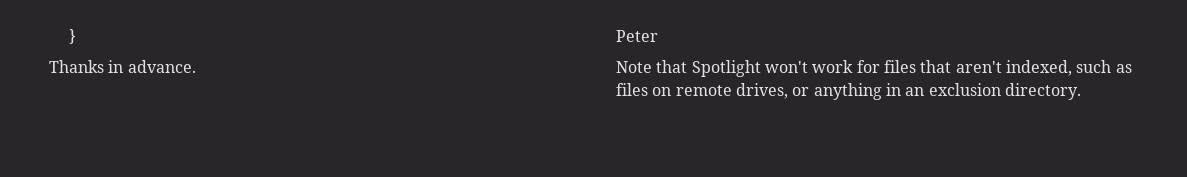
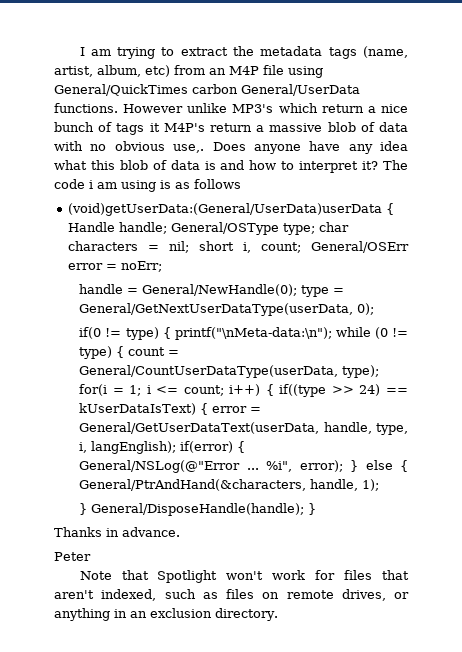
(68, 36) none -> [79,46,408,59] [54,65,323,78] [54,84,360,96] [54,103,409,113] [54,122,408,135] [54,141,408,154] [54,160,408,173] [54,179,241,192] [68,203,395,216] [68,222,350,235] [68,241,409,253] [68,261,163,272] [79,284,345,297] [79,303,375,316] [79,327,408,340] [79,346,180,359] [79,365,380,378] [79,384,408,397] [79,403,262,415] [79,422,408,435] [79,441,246,454] [79,460,408,473] [79,479,380,491] [79,503,305,516] I am trying to extract the metadata tags (name, artist, album, etc) from an M4P file using General/QuickTimes carbon General/UserData functions. However unlike MP3's which return a nice bunch of tags it M4P's return a massive blob of data with no obvious use,. Does anyone have any idea what this blob of data is and how to interpret it? The code i am using is as follows // (void)getUserData:(General/UserData)userData { Handle handle; General/OSType type; char characters = nil; short i, count; General/OSErr error = noErr; // handle = General/NewHandle(0); type = General/GetNextUserDataType(userData, 0); // if(0 != type) { printf("\nMeta-data:\n"); while (0 != type) { count = General/CountUserDataType(userData, type); for(i = 1; i <= count; i++) { if((type >> 24) == kUserDataIsText) { error = General/GetUserDataText(userData, handle, type, i, langEnglish); if(error) { General/NSLog(@"Error ... %i", error); } else { General/PtrAndHand(&characters, handle, 1); // } General/DisposeHandle(handle);

